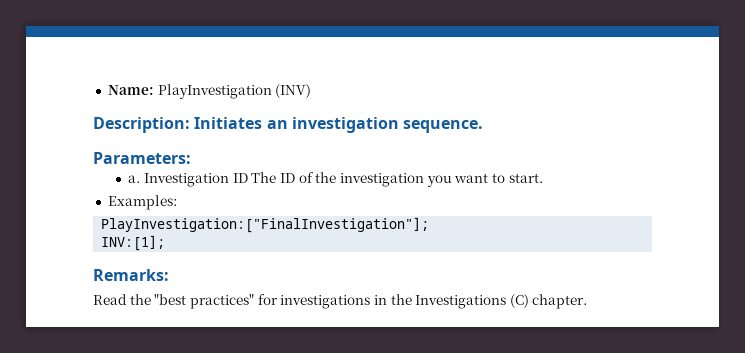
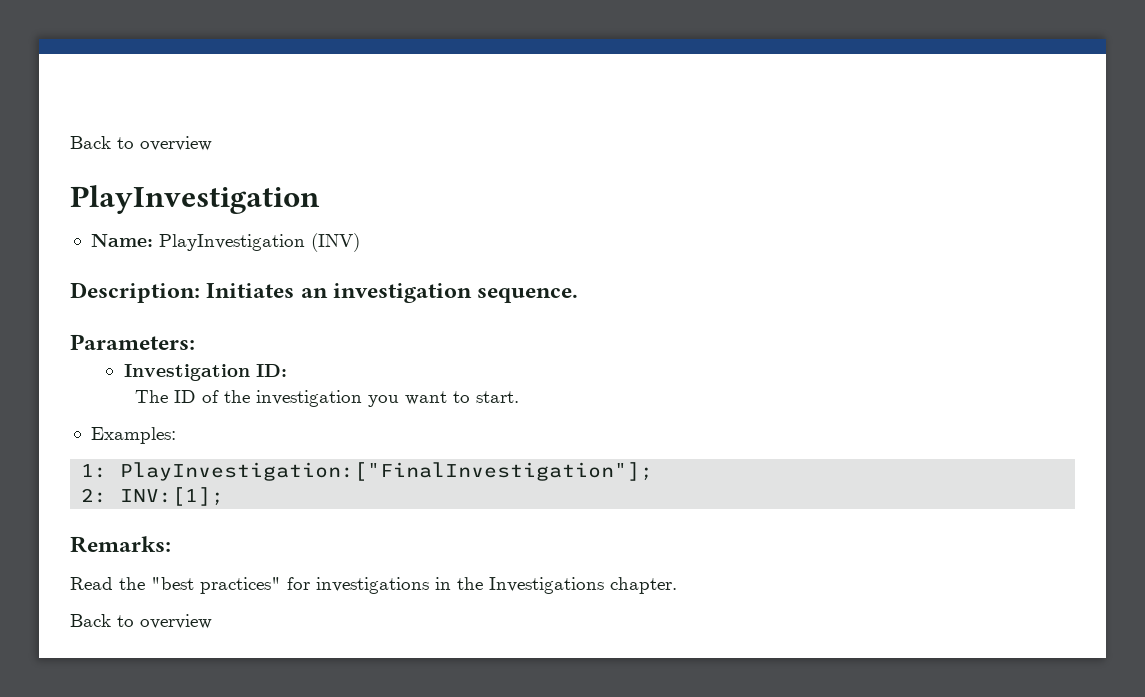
(107, 90) none -> [70,136,212,151] [70,185,320,214] Back to overview // PlayInvestigation //
[128,173,248,187] a. Investigation ID -> [123,364,287,381] Investigation ID: //
(177, 202) none -> [81,464,108,478] 1:
(430, 225) none -> [81,488,108,503] 2:
[509,294,529,308] (C) -> (604, 585) none
(588, 301) none -> [70,614,212,629] // Back to overview

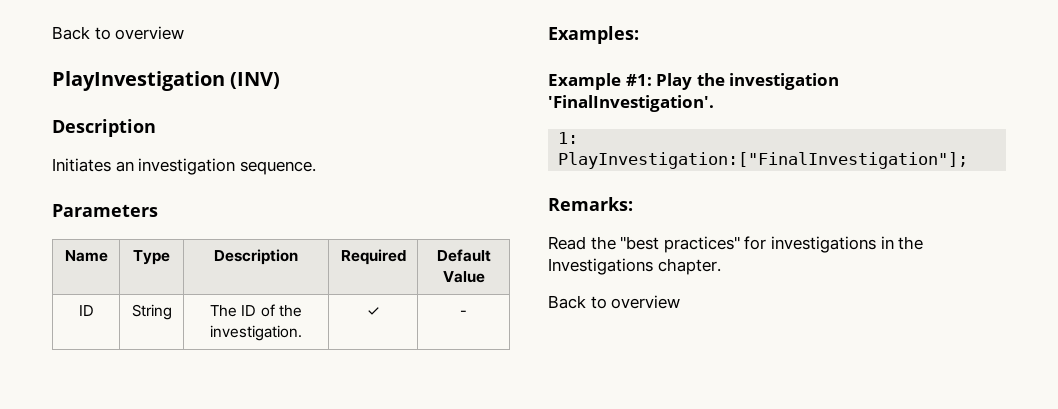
[90,234,305,251] // Name: PlayInvestigation -> (225, 81) none
[70,282,200,303] Description: -> [52,119,156,137] Description //
[70,334,195,350] [123,364,287,381] [135,390,520,407] [90,427,176,444] Parameters: // Investigation ID: // The ID of the investigation you want to start. // Examples: -> [52,204,158,217] [64,250,108,262] [133,250,170,265] [214,249,298,265] [340,249,406,265] [436,249,491,262] [442,271,485,283] [78,305,94,316] [131,304,172,320] [210,304,302,317] [210,325,302,341] [366,307,380,316] [460,310,467,316] [548,26,639,44] [548,73,840,90] [548,95,714,112] Parameters // Name | Type | Description | Required | Default Value // ID | String | The ID of the investigation. | ✓ | - // Examples: // Example #1: Play the investigation 'FinalInvestigation'.
[81,487,225,506] // 2: INV:[1]; -> (969, 160) none

